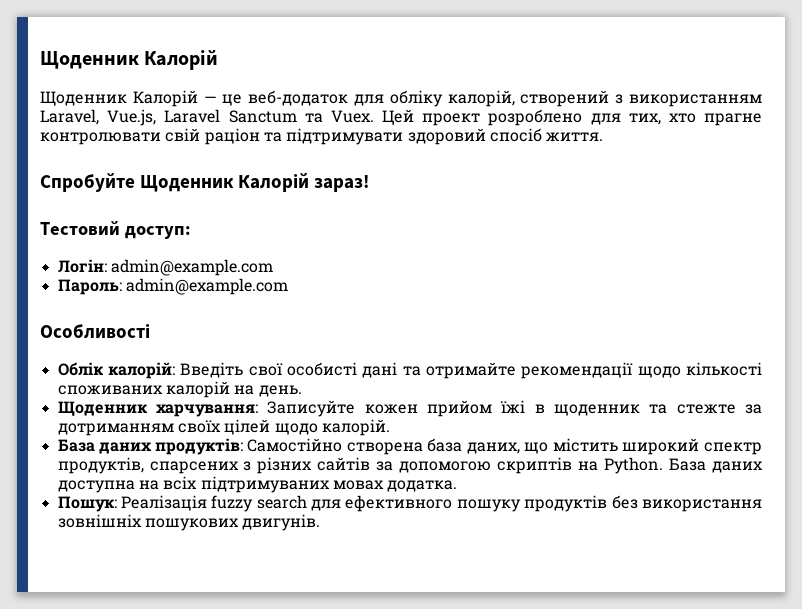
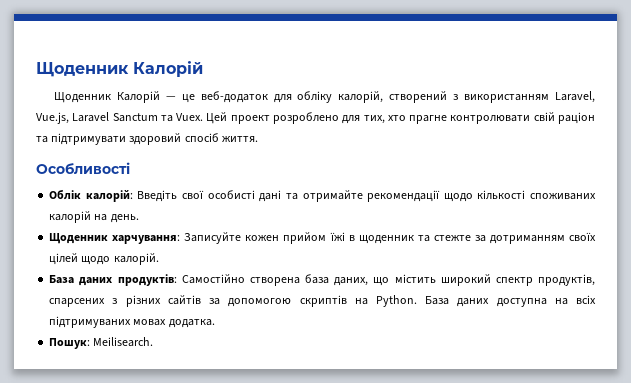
[40,173,370,192] [40,221,191,239] [57,259,273,276] [57,278,288,295] // Спробуйте Щоденник Калорій зараз! // Тестовий доступ: // Логін: admin@example.com // Пароль: admin@example.com -> (258, 139) none
[120,495,762,512] [57,514,321,531] Реалізація fuzzy search для ефективного пошуку продуктів без використання зовнішніх пошукових двигунів. -> [93,337,154,347] Meilisearch.

